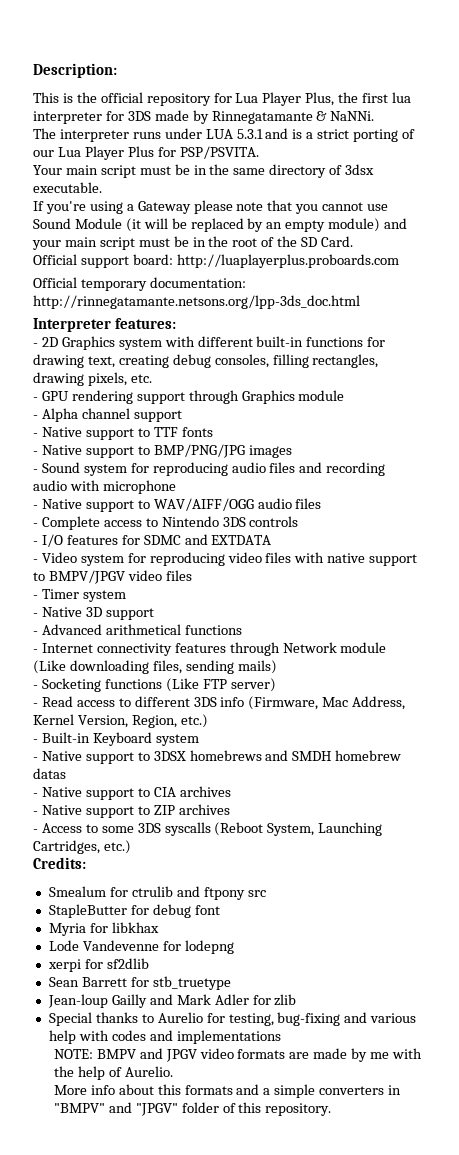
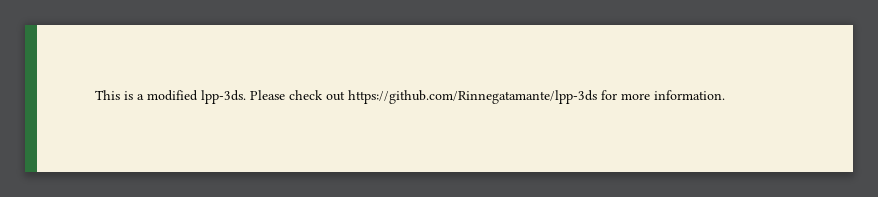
[33,63,117,78] Description: // -> (95, 95) none
[76,92,412,106] [33,110,375,124] [33,128,416,142] [33,146,259,160] [33,164,375,178] [33,182,102,193] [33,200,389,214] [33,218,408,232] [32,236,354,250] [33,254,399,268] [33,277,246,291] [33,295,360,309] [33,318,176,332] [33,336,386,350] [33,354,379,368] [33,372,152,386] [33,390,345,404] [33,408,182,422] [33,427,213,440] [33,444,292,458] [33,462,386,476] [33,480,176,494] [33,498,322,512] [33,516,299,530] [33,534,272,547] [33,552,418,566] [33,570,192,584] [33,589,126,602] [33,607,154,620] [33,624,242,635] [33,642,387,656] [33,660,277,674] [33,678,276,692] [33,696,406,710] [33,714,208,728] [33,732,199,746] [33,750,402,764] [33,768,66,779] [33,786,231,800] [33,804,230,818] [33,822,383,836] [33,840,131,854] [33,857,86,869] [48,886,266,900] [48,904,220,918] [48,922,159,936] [48,940,234,954] [47,958,149,972] [48,976,231,990] [47,994,297,1008] [48,1012,417,1026] [48,1030,281,1044] [53,1048,423,1062] [53,1066,173,1080] [53,1084,402,1098] [53,1102,332,1116] the official repository for Lua Player Plus, the first lua interpreter for 3DS made by Rinnegatamante & NaNNi. // The interpreter runs under LUA 5.3.1 and is a strict porting of our Lua Player Plus for PSP/PSVITA. // Your main script must be in the same directory of 3dsx executable. // If you're using a Gateway please note that you cannot use Sound Module (it will be replaced by an empty module) and your main script must be in the root of the SD Card. // Official support board: http://luaplayerplus.proboards.com // Official temporary documentation: http://rinnegatamante.netsons.org/lpp-3ds_doc.html // Interpreter features: // - 2D Graphics system with different built-in functions for drawing text, creating debug consoles, filling rectangles, drawing pixels, etc. // - GPU rendering support through Graphics module // - Alpha channel support // - Native support to TTF fonts // - Native support to BMP/PNG/JPG images // - Sound system for reproducing audio files and recording audio with microphone // - Native support to WAV/AIFF/OGG audio files // - Complete access to Nintendo 3DS controls // - I/O features for SDMC and EXTDATA // - Video system for reproducing video files with native support to BMPV/JPGV video files // - Timer system // - Native 3D support // - Advanced arithmetical functions // - Internet connectivity features through Network module (Like downloading files, sending mails) // - Socketing functions (Like FTP server) // - Read access to different 3DS info (Firmware, Mac Address, Kernel Version, Region, etc.) // - Built-in Keyboard system // - Native support to 3DSX homebrews and SMDH homebrew datas // - Native support to CIA archives // - Native support to ZIP archives // - Access to some 3DS syscalls (Reboot System, Launching Cartridges, etc.) // Credits: // Smealum for ctrulib and ftpony src // StapleButter for debug font // Myria for libkhax // Lode Vandevenne for lodepng // xerpi for sf2dlib // Sean Barrett for stb_truetype // Jean-loup Gailly and Mark Adler for zlib // Special thanks to Aurelio for testing, bug-fixing and various help with codes and implementations // NOTE: BMPV and JPGV video formats are made by me with the help of Aurelio. // More info about this formats and a simple converters in "BMPV" and "JPGV" folder of this repository. -> [137,90,725,104] a modified lpp-3ds. Please check out https://github.com/Rinnegatamante/lpp-3ds for more information.

